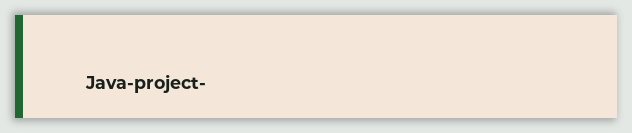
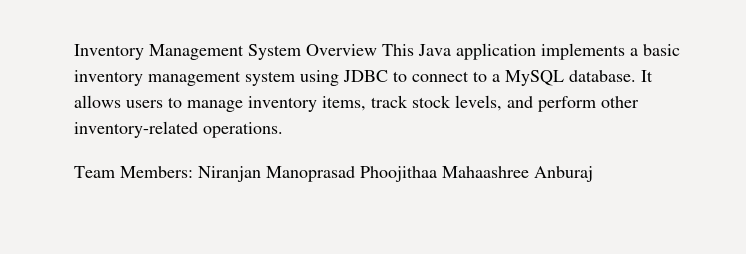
[85,74,206,93] Java-project- -> [74,43,680,60] [74,70,653,86] [74,95,639,112] [74,121,283,138] [74,166,593,182] Inventory Management System Overview This Java application implements a basic inventory management system using JDBC to connect to a MySQL database. It allows users to manage inventory items, track stock levels, and perform other inventory-related operations. // Team Members: Niranjan Manoprasad Phoojithaa Mahaashree Anburaj

